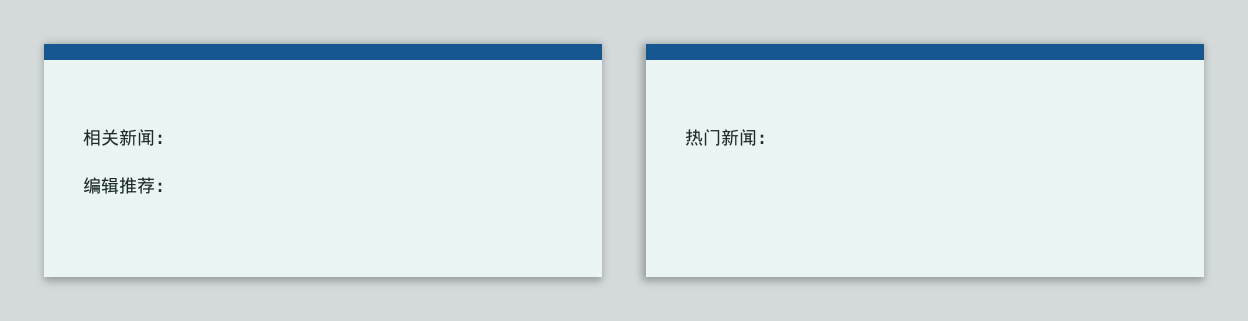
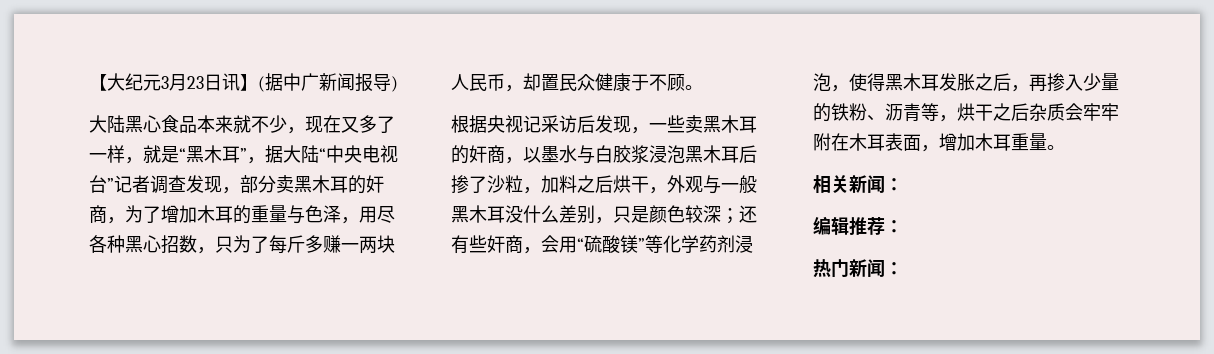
(83, 137) none -> [89,73,398,92] [89,115,395,134] [89,145,398,164] [89,175,384,194] [89,205,395,224] [89,235,395,254] [451,73,703,92] [451,115,757,134] [451,145,757,164] [451,175,757,194] [451,205,757,224] [451,235,753,254] [813,73,1119,92] [813,103,1119,122] [813,133,1065,152] 【大纪元3月23日讯】(据中广新闻报导) // 大陆黑心食品本来就不少，现在又多了一样，就是“黑木耳”，据大陆“中央电视台”记者调查发现，部分卖黑木耳的奸商，为了增加木耳的重量与色泽，用尽各种黑心招数，只为了每斤多赚一两块人民币，却置民众健康于不顾。 // 根据央视记采访后发现，一些卖黑木耳的奸商，以墨水与白胶浆浸泡黑木耳后掺了沙粒，加料之后烘干，外观与一般黑木耳没什么差别，只是颜色较深；还有些奸商，会用“硫酸镁”等化学药剂浸泡，使得黑木耳发胀之后，再掺入少量的铁粉、沥青等，烘干之后杂质会牢牢附在木耳表面，增加木耳重量。 //

